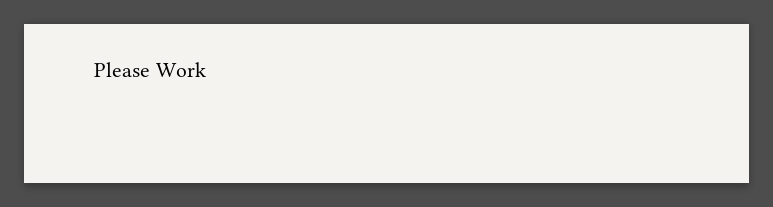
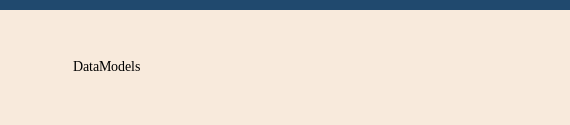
[94,62,206,77] Please Work -> [73,61,140,71] DataModels

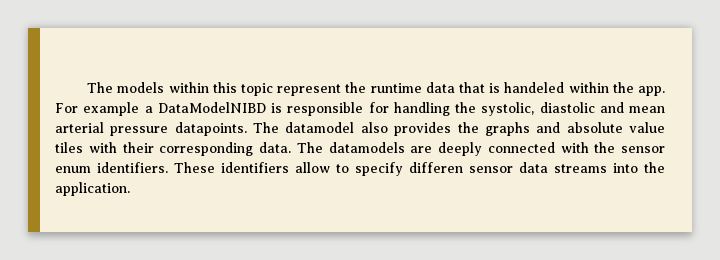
[73,61,140,71] DataModels -> [87,82,666,96] [55,102,665,116] [55,122,666,136] [55,142,665,156] [55,162,665,176] [55,182,130,196] The models within this topic represent the runtime data that is handeled within the app. For example a DataModelNIBD is responsible for handling the systolic, diastolic and mean arterial pressure datapoints. The datamodel also provides the graphs and absolute value tiles with their corresponding data. The datamodels are deeply connected with the sensor enum identifiers. These identifiers allow to specify differen sensor data streams into the application.

